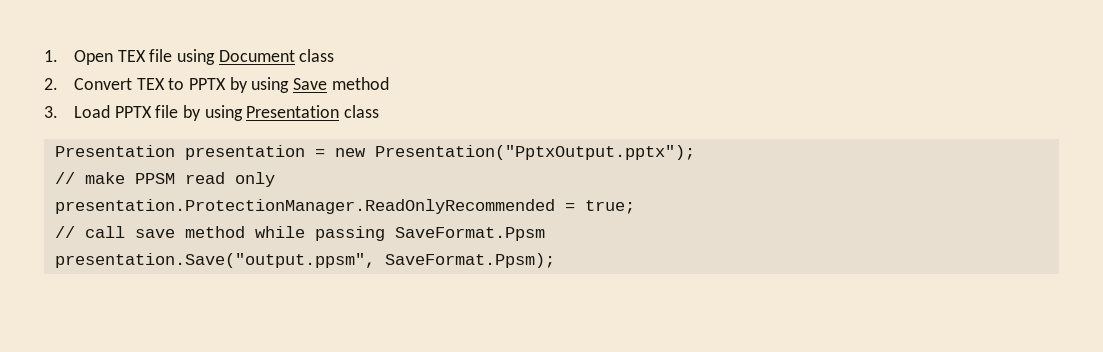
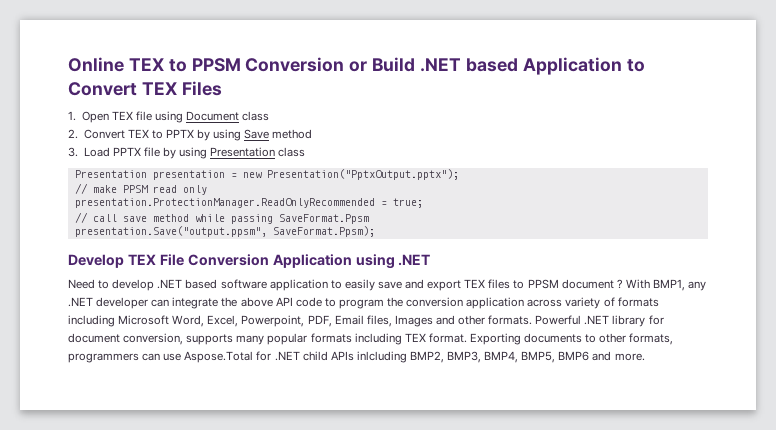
(44, 56) none -> [68,57,645,75] [68,81,222,96] Online TEX to PPSM Conversion or Build .NET based Application to Convert TEX Files //
(555, 260) none -> [68,254,431,269] [68,279,707,291] [68,297,659,309] [68,315,664,327] [68,333,674,345] [68,351,645,363] // Develop TEX File Conversion Application using .NET // Need to develop .NET based software application to easily save and export TEX files to PPSM document ? With BMP1, any .NET developer can integrate the above API code to program the conversion application across variety of formats including Microsoft Word, Excel, Powerpoint, PDF, Email files, Images and other formats. Powerful .NET library for document conversion, supports many popular formats including TEX format. Exporting documents to other formats, programmers can use Aspose.Total for .NET child APIs inlcluding BMP2, BMP3, BMP4, BMP5, BMP6 and more.

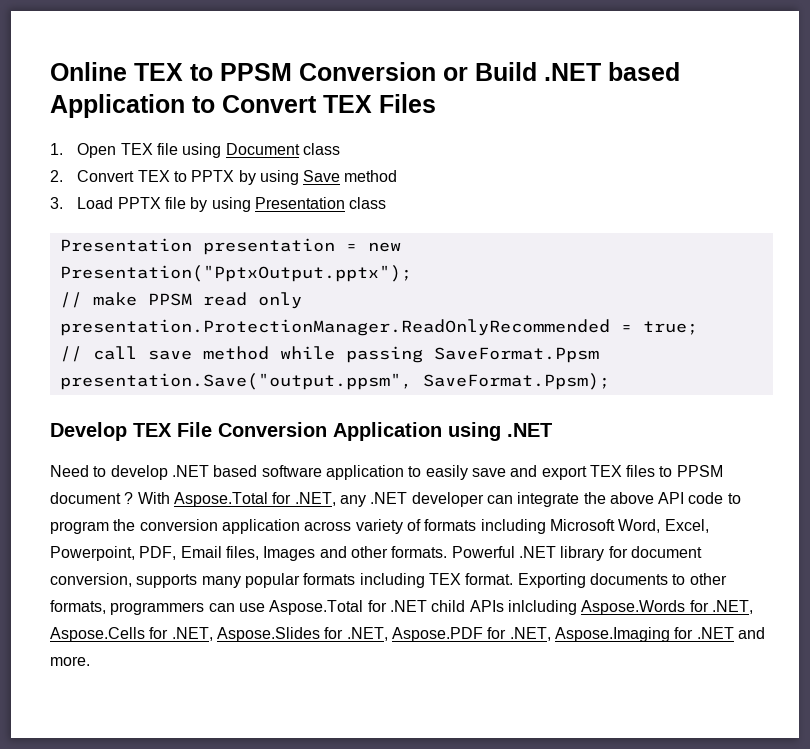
[652,279,685,291] BMP1, -> [173,492,336,507] Aspose.Total for .NET,
[409,351,590,363] BMP2, BMP3, BMP4, BMP5, BMP6 -> [581,600,753,615] [50,627,734,642] Aspose.Words for .NET, Aspose.Cells for .NET, Aspose.Slides for .NET, Aspose.PDF for .NET, Aspose.Imaging for .NET

